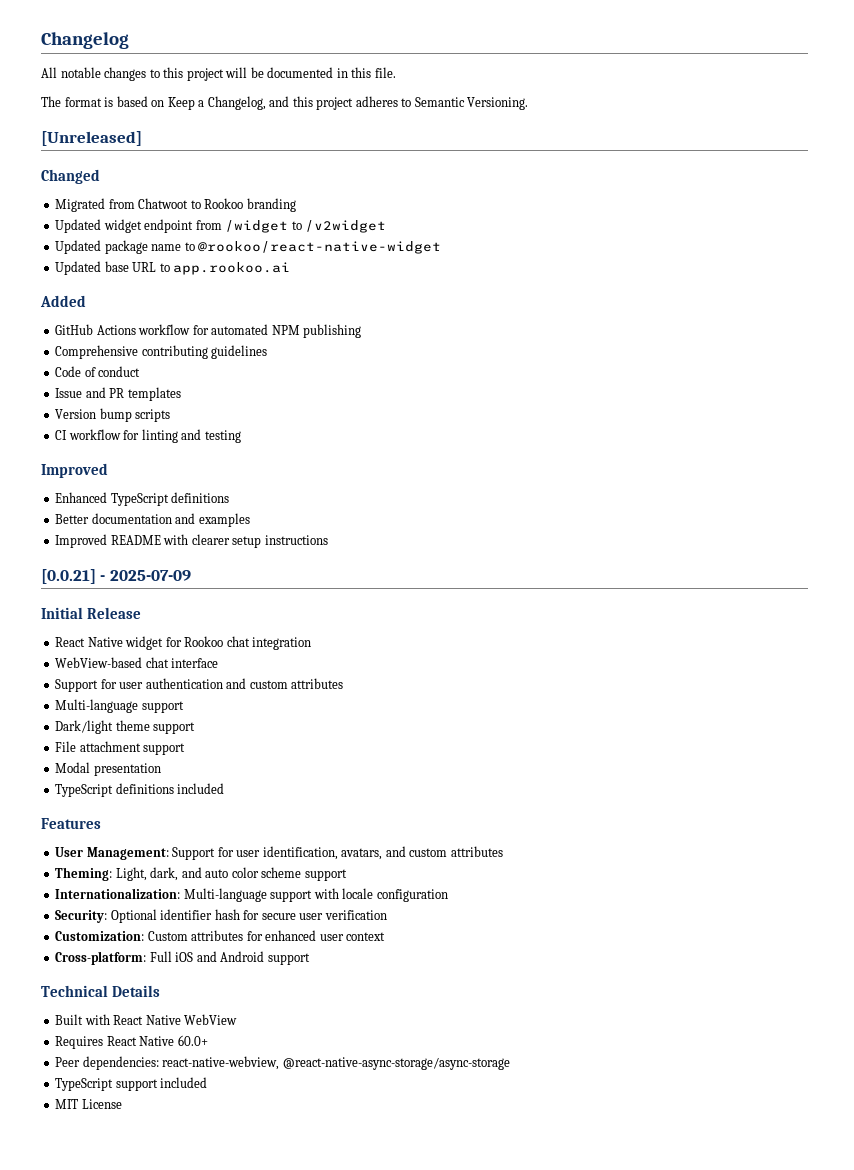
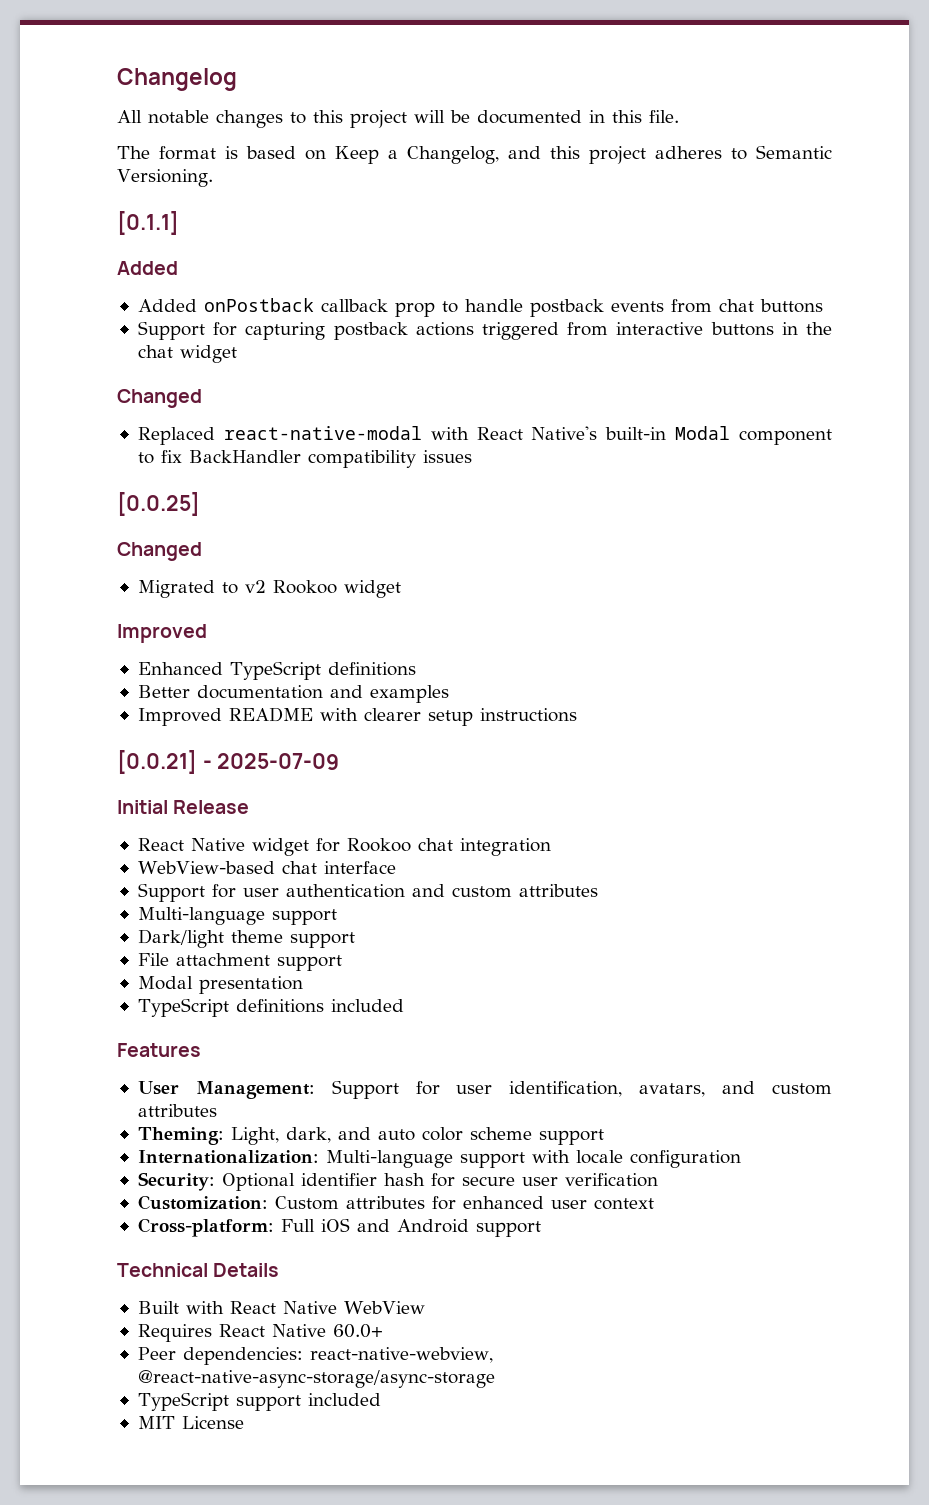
[41,131,142,146] [41,169,100,184] [55,198,296,212] [55,219,387,233] [55,240,442,254] [55,261,291,275] [40,295,86,307] [55,324,362,338] [55,345,268,359] [55,366,141,377] [55,387,181,401] [55,408,171,422] [55,429,241,443] [Unreleased] // Changed // Migrated from Chatwoot to Rookoo branding // Updated widget endpoint from /widget to /v2widget // Updated package name to @rookoo/react-native-widget // Updated base URL to app.rookoo.ai // Added // GitHub Actions workflow for automated NPM publishing // Comprehensive contributing guidelines // Code of conduct // Issue and PR templates // Version bump scripts // CI workflow for linting and testing -> [117,211,179,235] [117,261,178,275] [137,298,823,317] [137,321,832,340] [137,345,237,363] [117,389,202,408] [137,426,833,445] [137,450,472,468] [117,492,200,516] [117,542,202,561] [137,580,401,598] [0.1.1] // Added // Added onPostback callback prop to handle postback events from chat buttons // Support for capturing postback actions triggered from interactive buttons in the chat widget // Changed // Replaced react-native-modal with React Native's built-in Modal component to fix BackHandler compatibility issues // [0.0.25] // Changed // Migrated to v2 Rookoo widget

